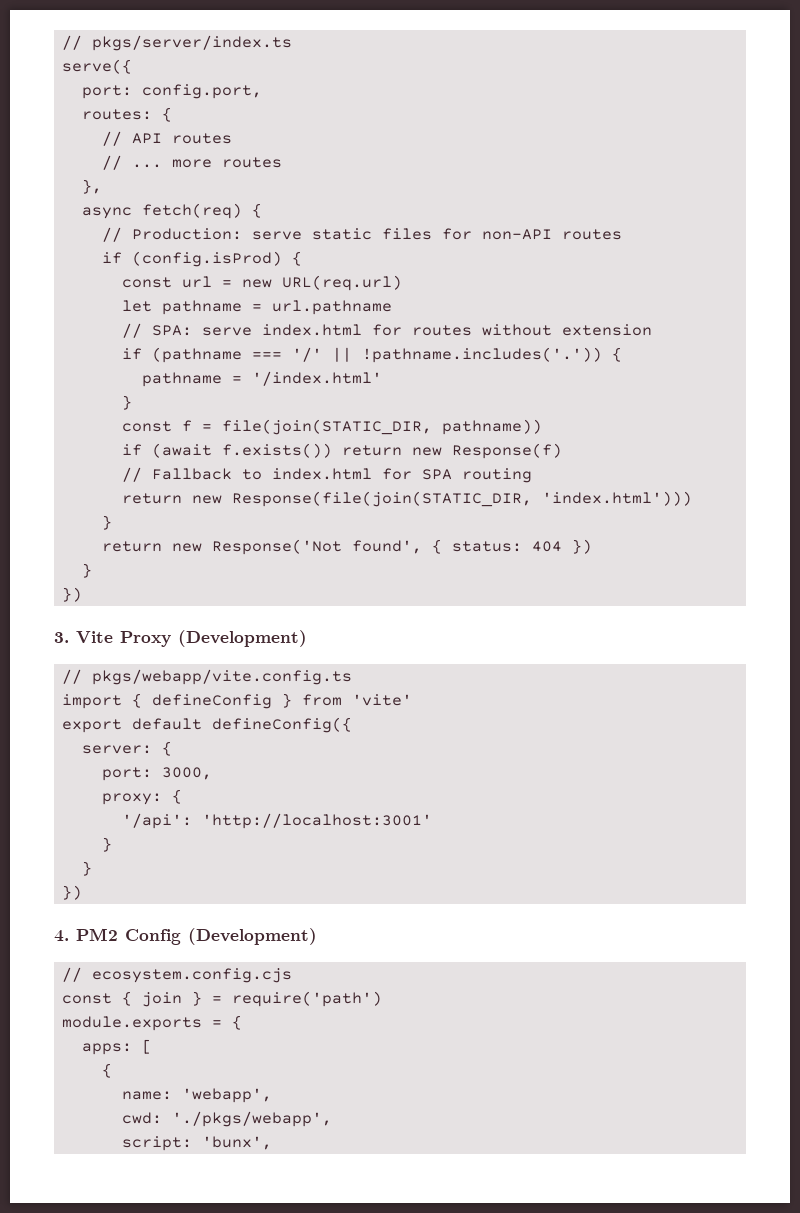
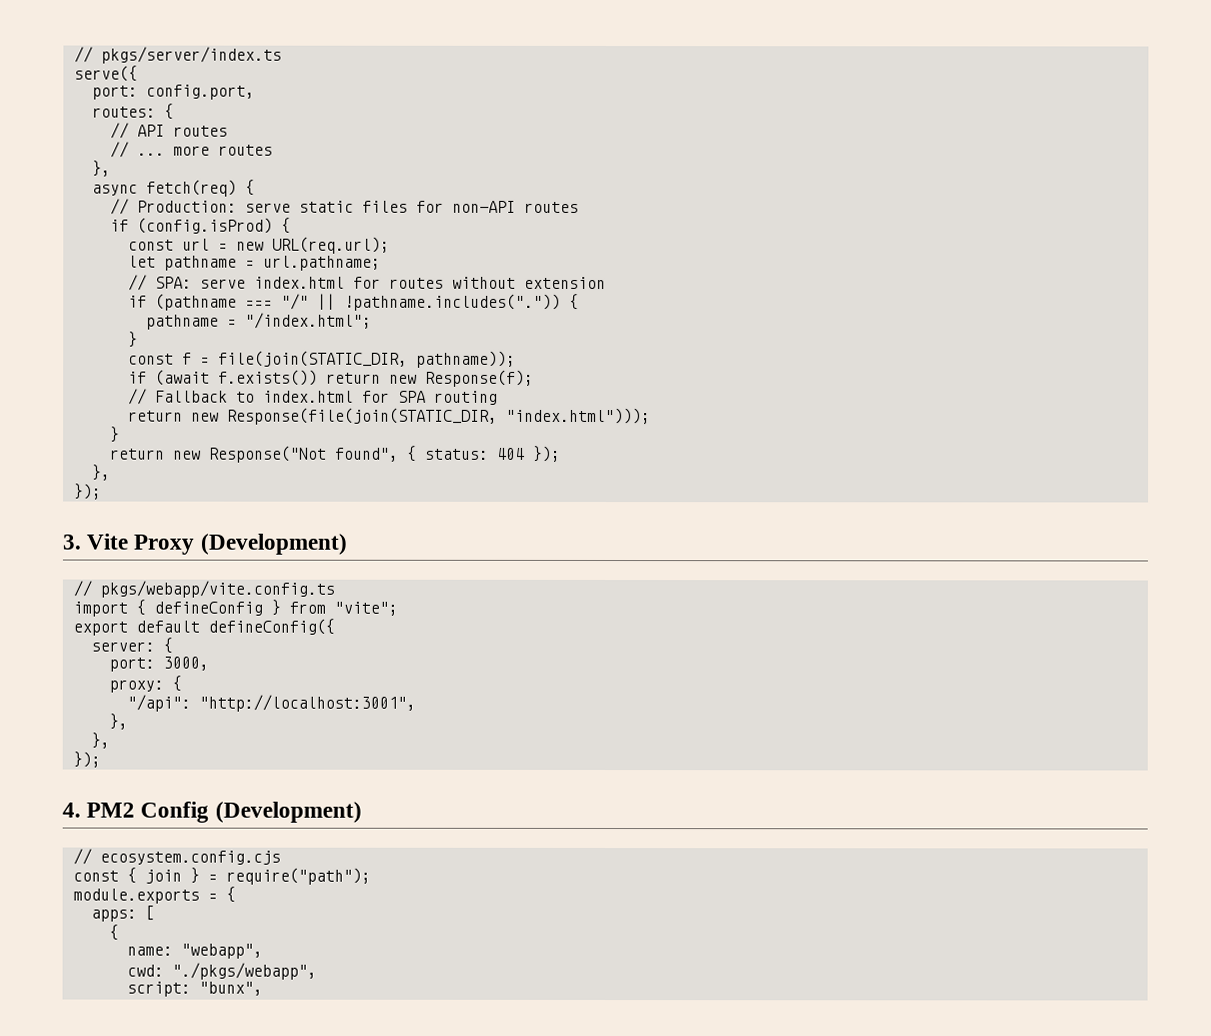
[282,275,403,291] URL(req.url) -> [272,236,391,254] URL(req.url);
[272,300,393,315] url.pathname -> [263,255,382,271] url.pathname;
[292,347,603,363] '/' || !pathname.includes('.')) -> [281,293,562,311] "/" || !pathname.includes("."))
[252,371,383,386] '/index.html' -> [245,312,373,329] "/index.html";
[442,419,543,435] pathname)) -> [416,350,517,368] pathname));
[452,443,563,459] Response(f) -> [425,369,535,387] Response(f);
[542,491,693,506] 'index.html'))) -> [506,407,652,425] "index.html")));
[212,539,423,555] Response('Not found', -> [209,445,400,463] Response("Not found",
[572,539,593,554] [82,563,93,578] [62,587,83,602] }) // } // }) -> [533,445,562,462] [92,464,112,481] [74,483,103,500] }); // }, // });
[352,694,413,706] 'vite' -> [334,601,399,616] "vite";
[122,813,433,829] [102,837,113,852] [82,861,93,876] [62,885,83,900] '/api': 'http://localhost:3001' // } // } // }) -> [127,694,417,712] [109,713,129,730] [91,732,111,749] [73,751,102,768] "/api": "http://localhost:3001", // }, // }, // });
[232,991,383,1007] require('path') -> [226,867,372,885] require("path");
[182,1088,273,1103] 'webapp', -> [181,943,264,959] "webapp",
[172,1111,333,1127] './pkgs/webapp', -> [172,962,318,980] "./pkgs/webapp",
[202,1136,273,1150] 'bunx', -> [199,981,264,996] "bunx",

